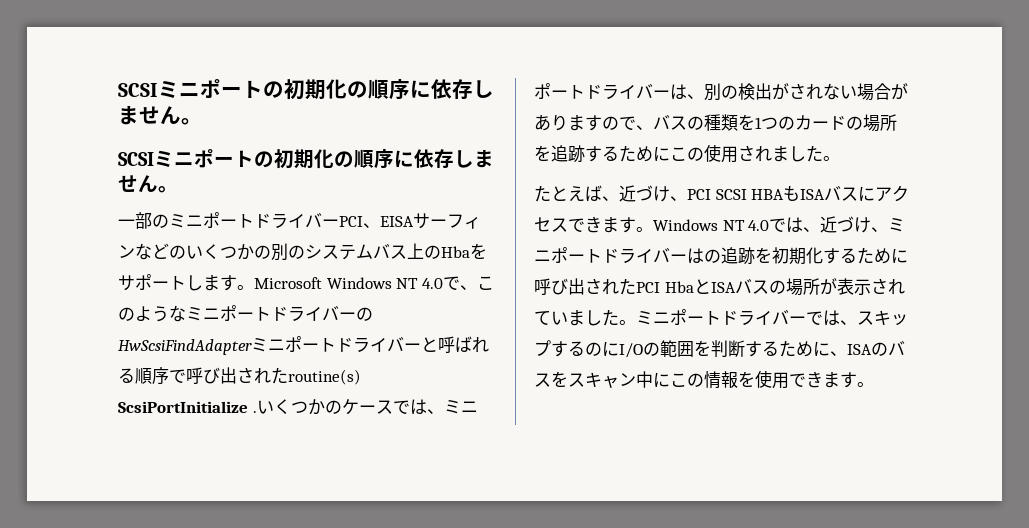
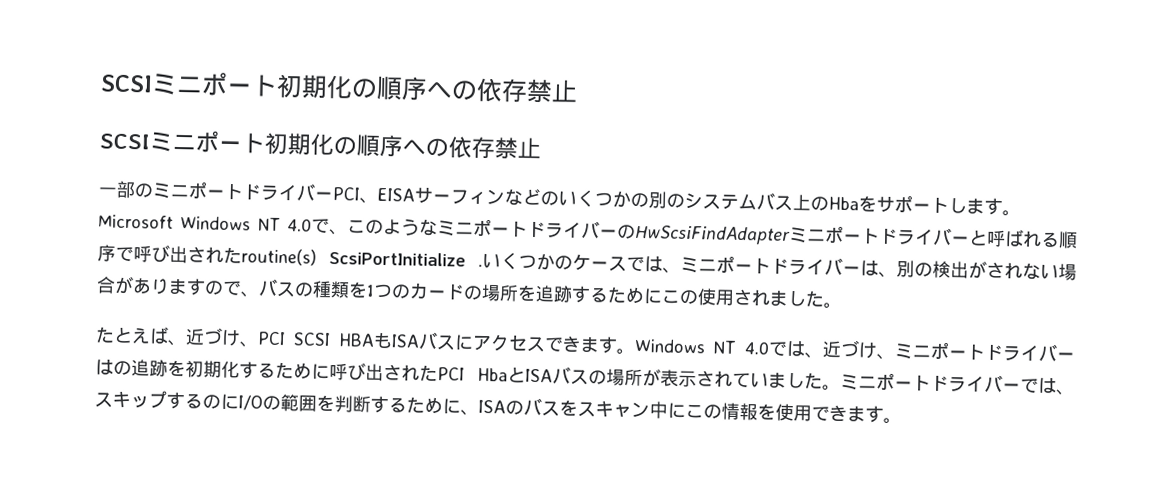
[118,79,494,100] [118,106,202,125] [118,149,494,169] [118,175,178,193] SCSIミニポートの初期化の順序に依存しません。 // SCSIミニポートの初期化の順序に依存しません。 -> [100,72,578,104] [99,130,541,160] SCSIミニポート初期化の順序への依存禁止 // SCSIミニポート初期化の順序への依存禁止

